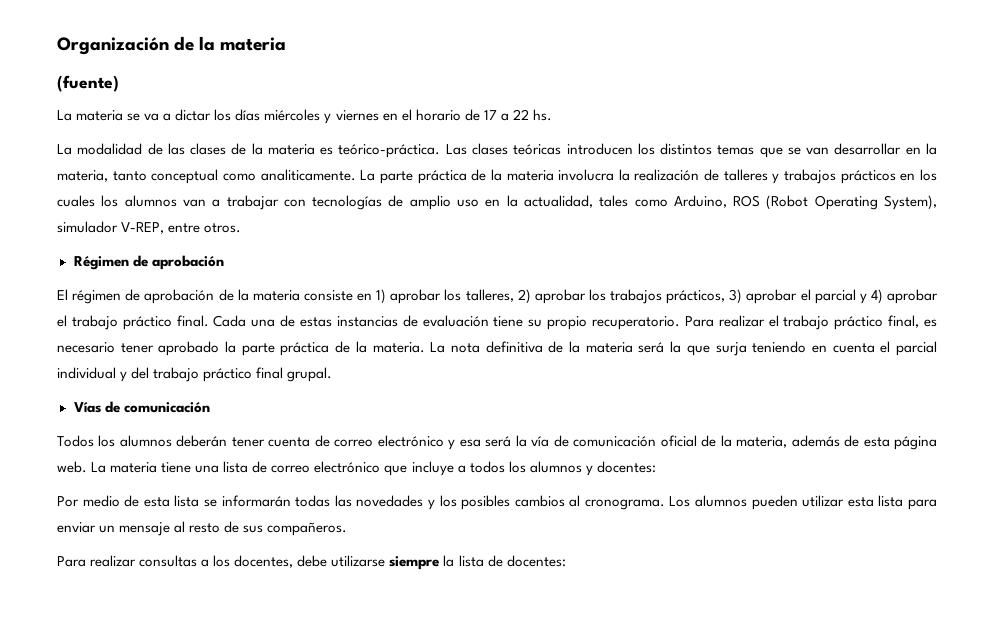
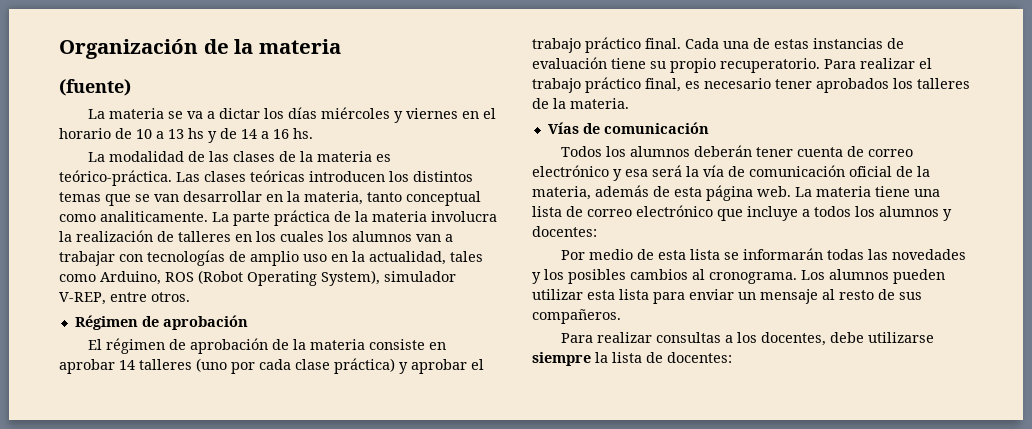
[483,109,529,121] 17 a 22 -> [136,128,289,143] 10 a 13 hs y de 14 a 16
[772,169,896,184] y trabajos prácticos -> (231, 236) none
[376,289,883,304] 1) aprobar los talleres, 2) aprobar los trabajos prácticos, 3) aprobar el parcial y 4) -> [59,358,408,374] aprobar 14 talleres (uno por cada clase práctica) y
[158,341,330,356] aprobado la parte práctica -> [816,78,970,93] aprobados los talleres
[430,341,937,356] [57,367,333,382] La nota definitiva de la materia será la que surja teniendo en cuenta el parcial individual y del trabajo práctico final grupal. -> (629, 103) none

